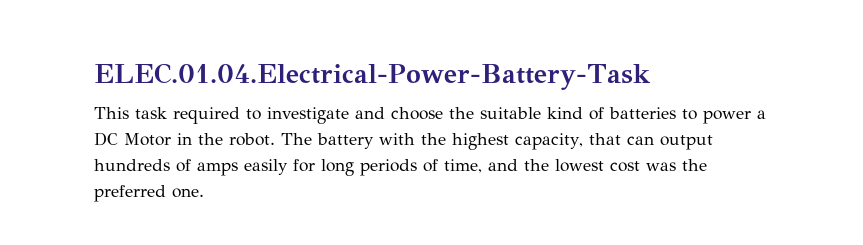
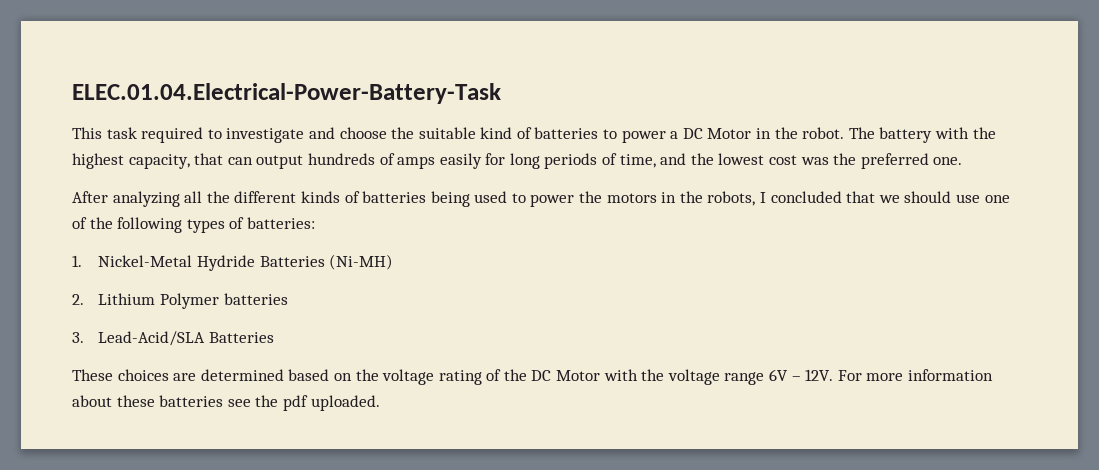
(204, 193) none -> [72,191,1010,207] [72,217,315,233] [72,254,394,271] [72,293,288,309] [72,331,274,346] [72,369,993,385] [72,395,380,411] // After analyzing all the different kinds of batteries being used to power the motors in the robots, I concluded that we should use one of the following types of batteries: // 1. Nickel-Metal Hydride Batteries (Ni-MH) // 2. Lithium Polymer batteries // 3. Lead-Acid/SLA Batteries // These choices are determined based on the voltage rating of the DC Motor with the voltage range 6V – 12V. For more information about these batteries see the pdf uploaded.

